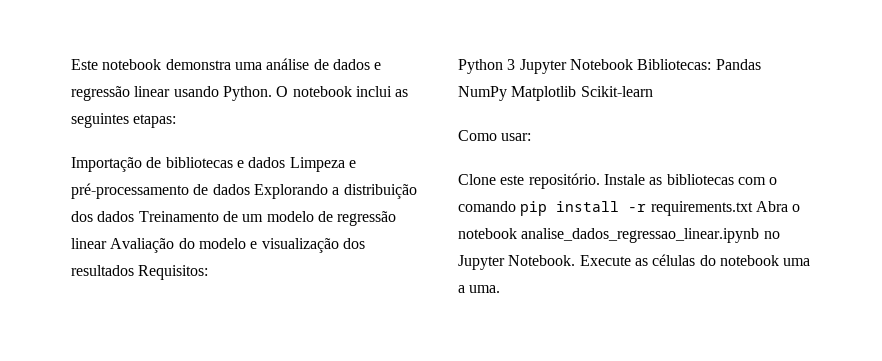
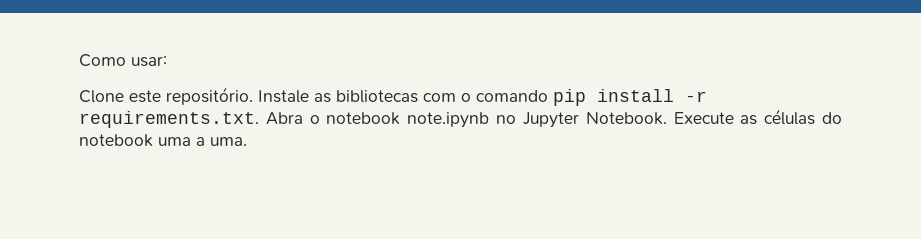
[71,58,382,70] [71,86,409,101] [71,113,177,128] [71,157,356,172] [71,183,417,199] [71,211,397,226] [71,238,365,253] [71,265,209,280] [458,59,761,74] [458,86,653,101] Este notebook demonstra uma análise de dados e regressão linear usando Python. O notebook inclui as seguintes etapas: // Importação de bibliotecas e dados Limpeza e pré-processamento de dados Explorando a distribuição dos dados Treinamento de um modelo de regressão linear Avaliação do modelo e visualização dos resultados Requisitos: // Python 3 Jupyter Notebook Bibliotecas: Pandas NumPy Matplotlib Scikit-learn // -> (79, 60) none
[650,201,753,216] requirements.txt -> [79,111,259,128] requirements.txt.
[521,228,760,243] analise_dados_regressao_linear.ipynb -> [407,112,490,128] note.ipynb

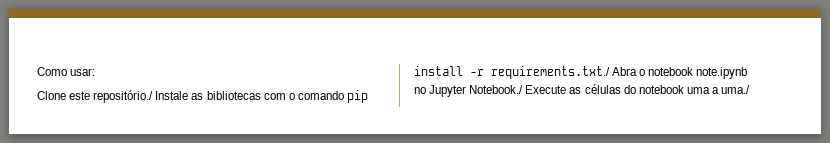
[166,87,253,105] repositório. -> [93,90,154,103] repositório./
[79,111,259,128] requirements.txt. -> [491,66,610,79] requirements.txt./
[585,112,667,125] Notebook. -> [469,85,524,94] Notebook./
[210,137,247,146] uma. -> [721,85,751,94] uma./

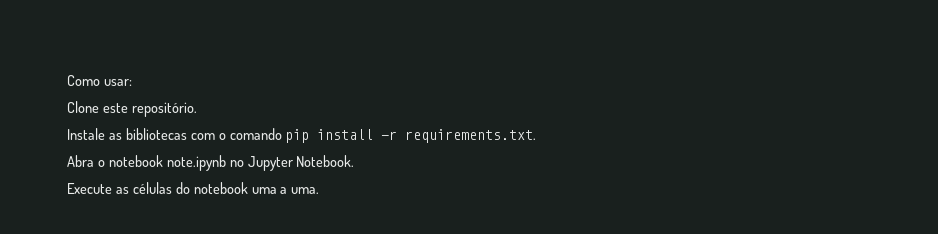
[93,90,154,103] repositório./ -> [131,102,197,117] repositório. //
[491,66,610,79] requirements.txt./ -> [405,129,537,143] requirements.txt. //
[469,85,524,94] Notebook./ -> [296,155,355,167] Notebook. //
[721,85,751,94] uma./ -> [291,187,320,194] uma.

